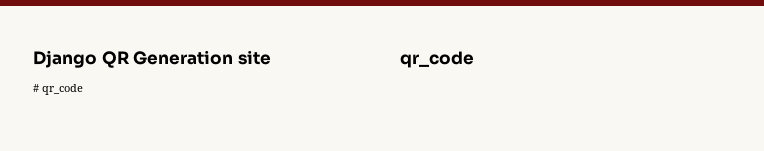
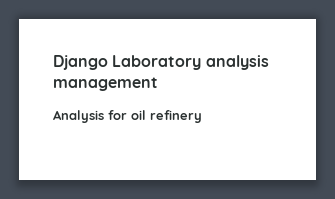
[101,50,271,68] [33,84,83,95] [400,51,474,68] QR Generation site // # qr_code // qr_code -> [112,55,269,70] [53,77,158,91] [53,110,202,123] Laboratory analysis management // Analysis for oil refinery

